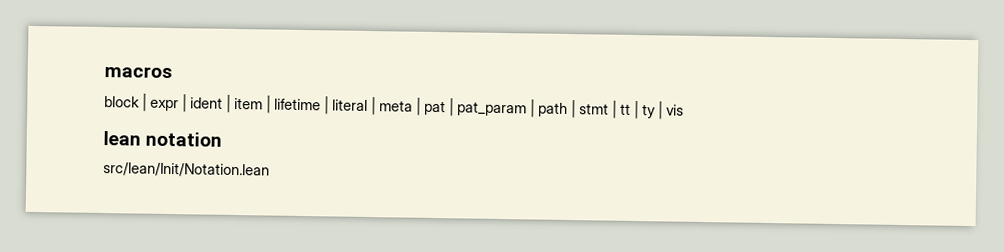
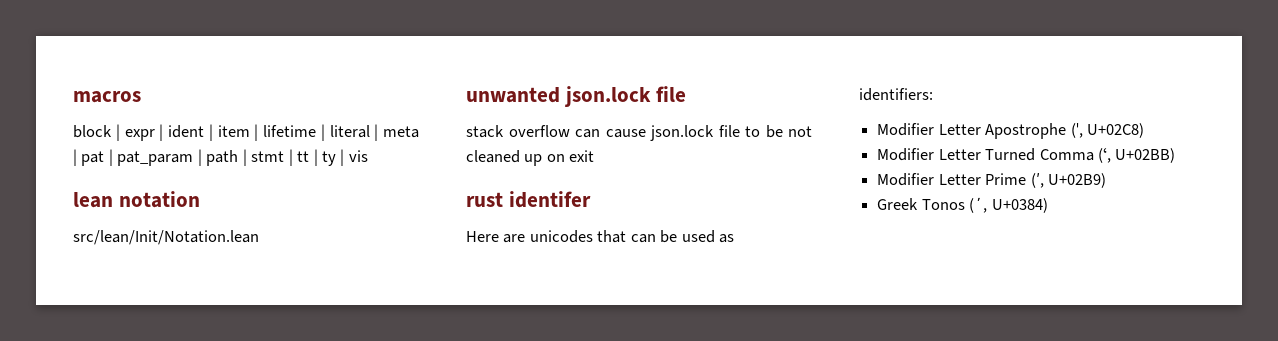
(270, 170) none -> [466,86,687,107] [466,125,812,141] [466,150,595,166] [466,191,591,208] [466,230,735,243] [859,88,933,101] [877,123,1144,139] [877,148,1176,163] [877,173,1106,188] [877,197,1048,213] // unwanted json.lock file // stack overflow can cause json.lock file to be not cleaned up on exit // rust identifer // Here are unicodes that can be used as identifiers: // Modifier Letter Apostrophe (ˈ, U+02C8) // Modifier Letter Turned Comma (ʻ, U+02BB) // Modifier Letter Prime (ʹ, U+02B9) // Greek Tonos (΄, U+0384)

